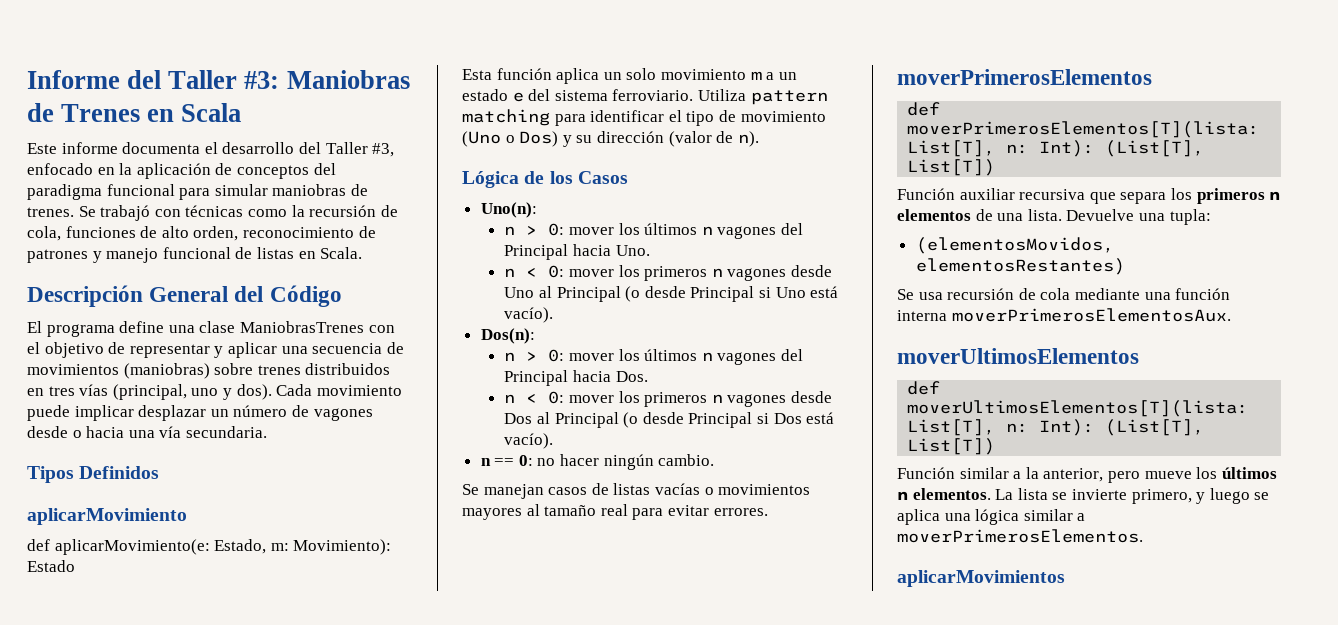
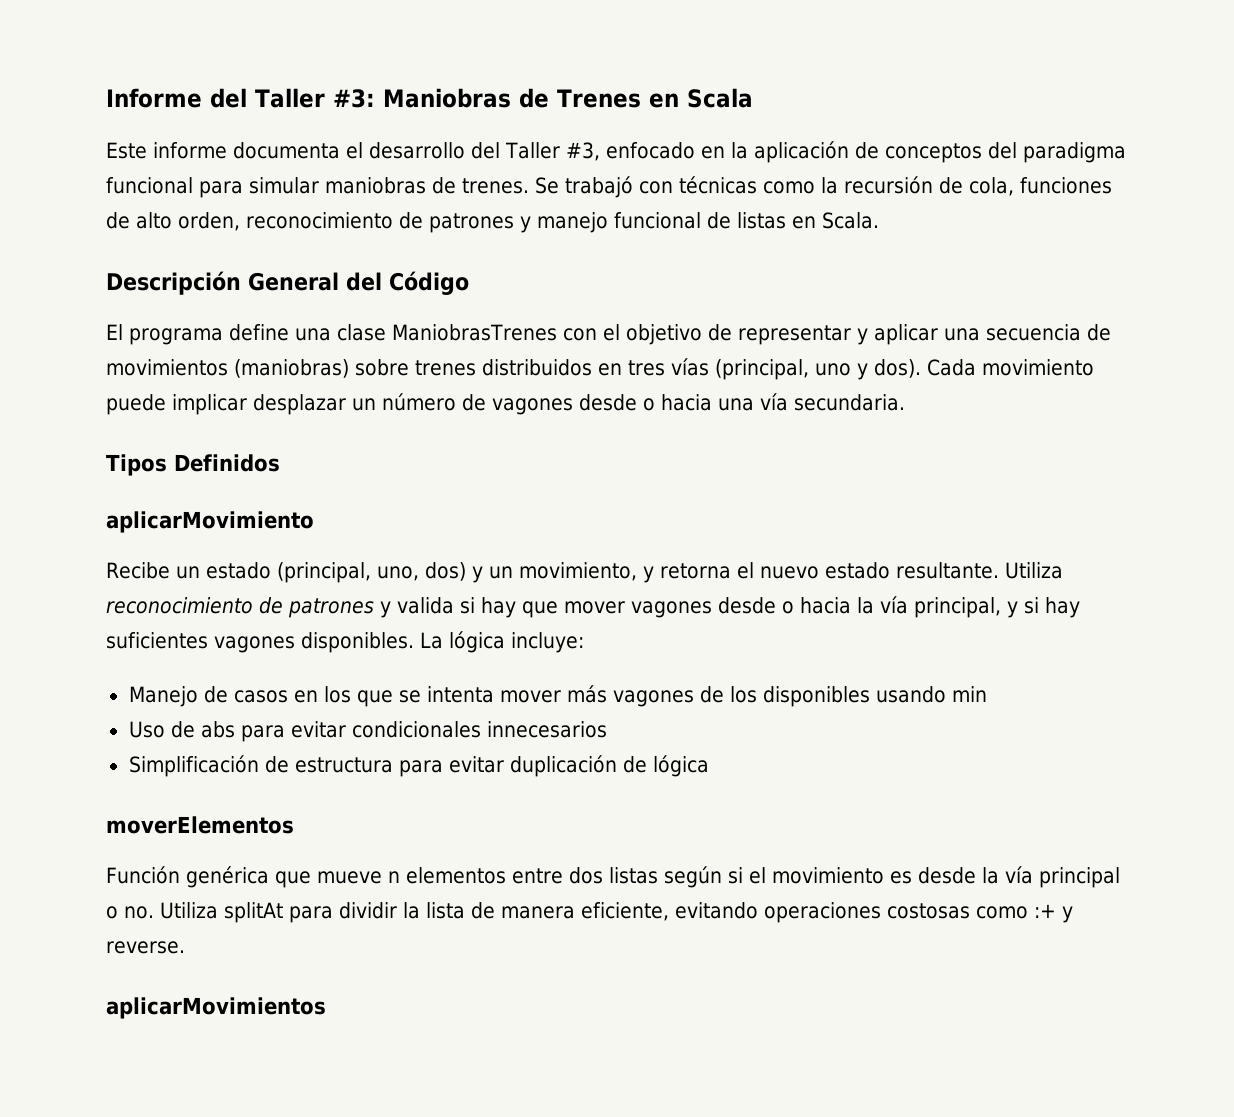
[27,539,392,555] [27,560,75,572] [462,68,797,84] [462,89,828,105] [462,109,826,126] [462,131,759,147] [462,171,628,188] [480,202,537,218] [504,223,804,239] [504,244,650,260] [504,265,833,281] [504,286,839,302] [504,307,554,323] [480,328,535,344] [504,349,804,365] [504,370,648,386] [504,391,833,407] [504,412,835,428] [504,433,554,449] [480,454,715,470] [462,483,811,499] [462,504,768,520] [897,69,1152,85] [907,102,941,116] [907,121,1260,138] [907,140,1205,157] [907,159,996,176] [897,188,1281,204] [897,209,1211,225] [915,237,1114,254] [915,258,1125,275] [897,288,1231,300] [897,308,1231,322] [897,348,1139,364] [907,381,941,395] [907,400,1249,417] [907,419,1205,436] [907,438,996,455] [897,467,1277,483] [897,488,1270,504] [897,509,1086,525] [897,529,1143,543] def aplicarMovimiento(e: Estado, m: Movimiento): Estado // Esta función aplica un solo movimiento m a un estado e del sistema ferroviario. Utiliza pattern matching para identificar el tipo de movimiento (Uno o Dos) y su dirección (valor de n). // Lógica de los Casos // Uno(n): // n > 0: mover los últimos n vagones del Principal hacia Uno. // n < 0: mover los primeros n vagones desde Uno al Principal (o desde Principal si Uno está vacío). // Dos(n): // n > 0: mover los últimos n vagones del Principal hacia Dos. // n < 0: mover los primeros n vagones desde Dos al Principal (o desde Principal si Dos está vacío). // n == 0: no hacer ningún cambio. // Se manejan casos de listas vacías o movimientos mayores al tamaño real para evitar errores. // moverPrimerosElementos // def moverPrimerosElementos[T](lista: List[T], n: Int): (List[T], List[T]) // Función auxiliar recursiva que separa los primeros n elementos de una lista. Devuelve una tupla: // (elementosMovidos, elementosRestantes) // Se usa recursión de cola mediante una función interna moverPrimerosElementosAux. // moverUltimosElementos // def moverUltimosElementos[T](lista: List[T], n: Int): (List[T], List[T]) // Función similar a la anterior, pero mueve los últimos n elementos. La lista se invierte primero, y luego se aplica una lógica similar a moverPrimerosElementos. -> [106,562,1063,583] [106,596,1080,618] [106,631,584,653] [128,685,987,707] [128,721,607,742] [128,755,709,777] [106,816,294,834] [106,866,1120,888] [106,902,1073,923] [106,941,185,954] Recibe un estado (principal, uno, dos) y un movimiento, y retorna el nuevo estado resultante. Utiliza reconocimiento de patrones y valida si hay que mover vagones desde o hacia la vía principal, y si hay suficientes vagones disponibles. La lógica incluye: // Manejo de casos en los que se intenta mover más vagones de los disponibles usando min // Uso de abs para evitar condicionales innecesarios // Simplificación de estructura para evitar duplicación de lógica // moverElementos // Función genérica que mueve n elementos entre dos listas según si el movimiento es desde la vía principal o no. Utiliza splitAt para dividir la lista de manera eficiente, evitando operaciones costosas como :+ y reverse.

